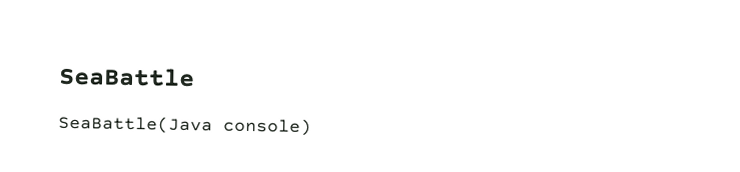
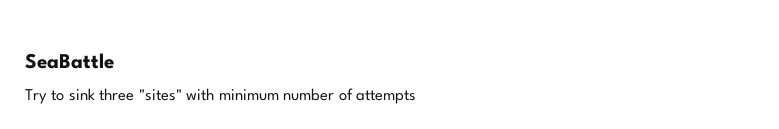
[58,114,312,137] SeaBattle(Java console) -> [25,88,417,104] Try to sink three "sites" with minimum number of attempts

